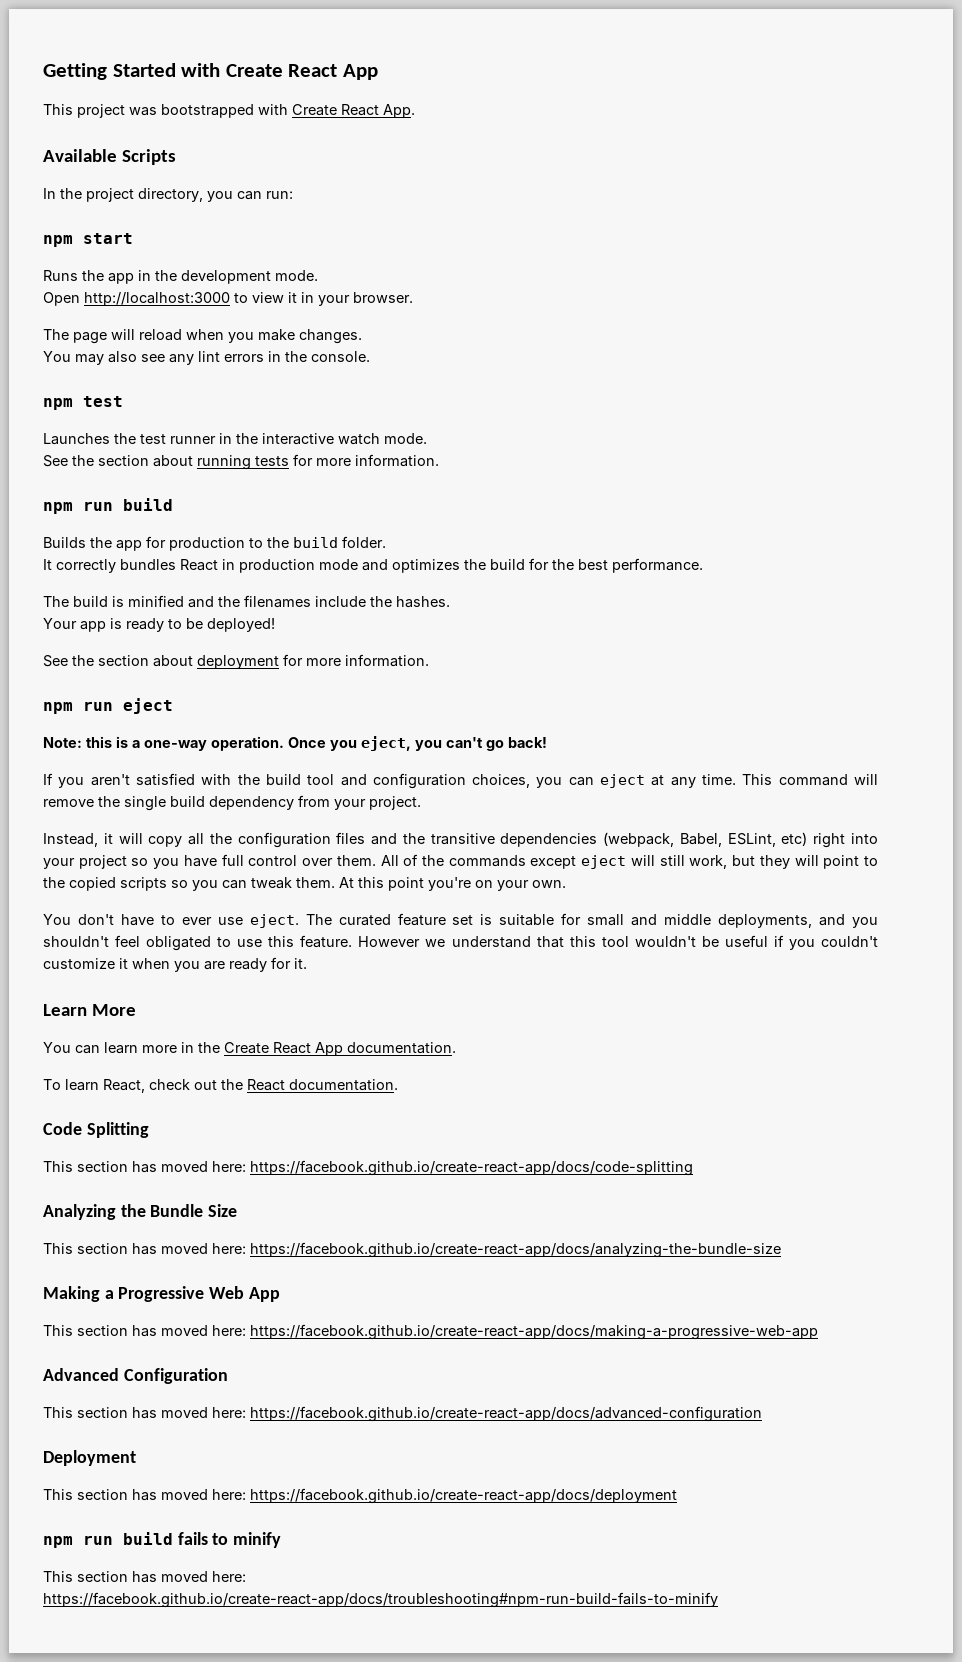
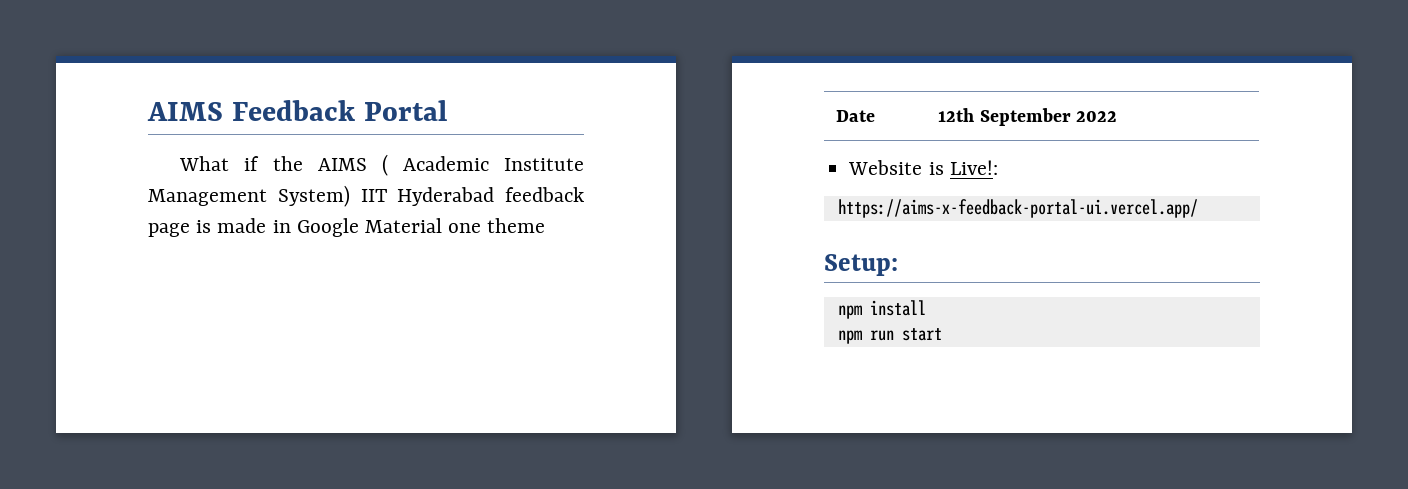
[43,63,378,80] [43,104,415,118] [43,149,177,165] [43,188,293,202] [43,233,133,247] [43,270,318,284] [43,292,413,306] [43,329,362,344] [43,351,370,365] [43,396,123,410] [43,433,427,445] [43,454,439,470] [43,498,173,514] [43,536,386,551] [43,558,703,573] [43,595,450,608] [43,618,275,632] [43,654,429,669] [43,698,173,714] [43,736,547,751] [43,773,878,789] [43,795,421,811] [43,832,878,848] [43,854,879,869] [43,877,566,891] [43,913,878,928] [43,935,878,951] [43,957,307,972] [43,1004,137,1016] [43,1042,456,1056] [43,1079,398,1093] [43,1122,149,1138] [43,1160,693,1176] [43,1204,238,1220] [43,1242,781,1258] [43,1286,280,1302] [43,1324,818,1340] [43,1368,228,1384] [43,1406,762,1422] [43,1450,136,1466] [43,1488,677,1504] [43,1532,282,1548] [43,1571,246,1583] [43,1592,718,1608] Getting Started with Create React App // This project was bootstrapped with Create React App. // Available Scripts // In the project directory, you can run: // npm start // Runs the app in the development mode. // Open http://localhost:3000 to view it in your browser. // The page will reload when you make changes. // You may also see any lint errors in the console. // npm test // Launches the test runner in the interactive watch mode. // See the section about running tests for more information. // npm run build // Builds the app for production to the build folder. // It correctly bundles React in production mode and optimizes the build for the best performance. // The build is minified and the filenames include the hashes. // Your app is ready to be deployed! // See the section about deployment for more information. // npm run eject // Note: this is a one-way operation. Once you eject, you can't go back! // If you aren't satisfied with the build tool and configuration choices, you can eject at any time. This command will remove the single build dependency from your project. // Instead, it will copy all the configuration files and the transitive dependencies (webpack, Babel, ESLint, etc) right into your project so you have full control over them. All of the commands except eject will still work, but they will point to the copied scripts so you can tweak them. At this point you're on your own. // You don't have to ever use eject. The curated feature set is suitable for small and middle deployments, and you shouldn't feel obligated to use this feature. However we understand that this tool wouldn't be useful if you couldn't customize it when you are ready for it. // Learn More // You can learn more in the Create React App documentation. // To learn React, check out the React documentation. // Code Splitting // This section has moved here: https://facebook.github.io/create-react-app/docs/code-splitting // Analyzing the Bundle Size // This section has moved here: https://facebook.github.io/create-react-app/docs/analyzing-the-bundle-size // Making a Progressive Web App // This section has moved here: https://facebook.github.io/create-react-app/docs/making-a-progressive-web-app // Advanced Configuration // This section has moved here: https://facebook.github.io/create-react-app/docs/advanced-configuration // Deployment // This section has moved here: https://facebook.github.io/create-react-app/docs/deployment // npm run build fails to minify // This section has moved here: https://facebook.github.io/create-react-app/docs/troubleshooting#npm-run-build-fails-to-minify -> [147,100,447,121] [179,154,584,176] [148,185,584,207] [148,218,546,237] [836,110,876,122] [938,108,1118,126] [848,160,998,175] [837,199,1198,218] [824,254,898,276] [837,300,926,319] [837,328,942,344] AIMS Feedback Portal // What if the AIMS ( Academic Institute Management System) IIT Hyderabad feedback page is made in Google Material one theme // Date | 12th September 2022 // Website is Live!: // https://aims-x-feedback-portal-ui.vercel.app/ // Setup: // npm install // npm run start

